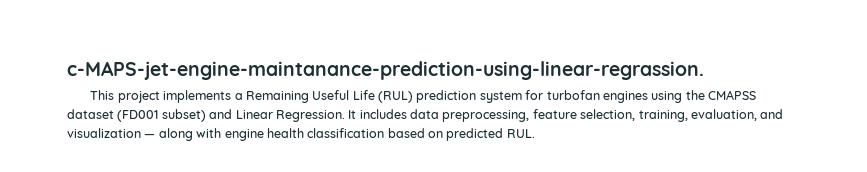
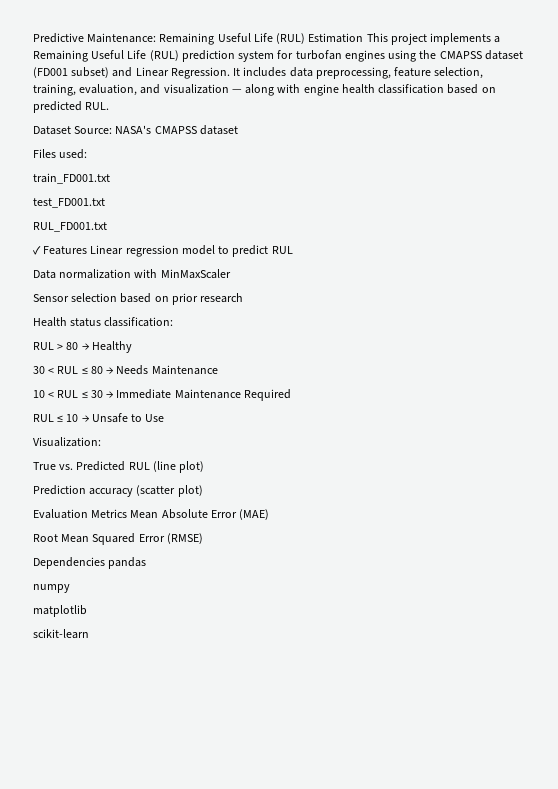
[67,61,704,80] c-MAPS-jet-engine-maintanance-prediction-using-linear-regrassion. // -> [33,33,364,45] Predictive Maintenance: Remaining Useful Life (RUL) Estimation
(535, 133) none -> [33,125,238,135] [33,149,88,159] [33,173,110,184] [33,198,105,208] [33,222,107,232] [33,245,293,257] [33,269,231,279] [33,293,244,305] [33,317,174,327] [33,341,132,353] [33,365,218,375] [33,389,291,401] [33,413,165,423] [33,437,101,447] [33,461,205,473] [33,485,203,497] [33,509,270,520] [33,533,203,545] [33,557,147,569] [33,584,70,593] [33,605,87,617] [33,629,89,639] // Dataset Source: NASA's CMAPSS dataset // Files used: // train_FD001.txt // test_FD001.txt // RUL_FD001.txt // ✓ Features Linear regression model to predict RUL // Data normalization with MinMaxScaler // Sensor selection based on prior research // Health status classification: // RUL > 80 → Healthy // 30 < RUL ≤ 80 → Needs Maintenance // 10 < RUL ≤ 30 → Immediate Maintenance Required // RUL ≤ 10 → Unsafe to Use // Visualization: // True vs. Predicted RUL (line plot) // Prediction accuracy (scatter plot) // Evaluation Metrics Mean Absolute Error (MAE) // Root Mean Squared Error (RMSE) // Dependencies pandas // numpy // matplotlib // scikit-learn

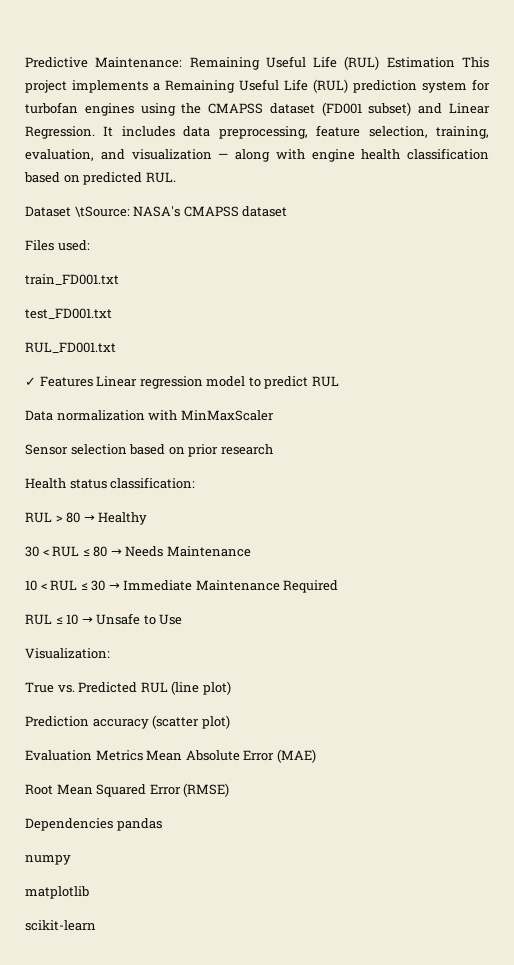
[74,126,113,134] Source: -> [74,206,130,217] \tSource:

